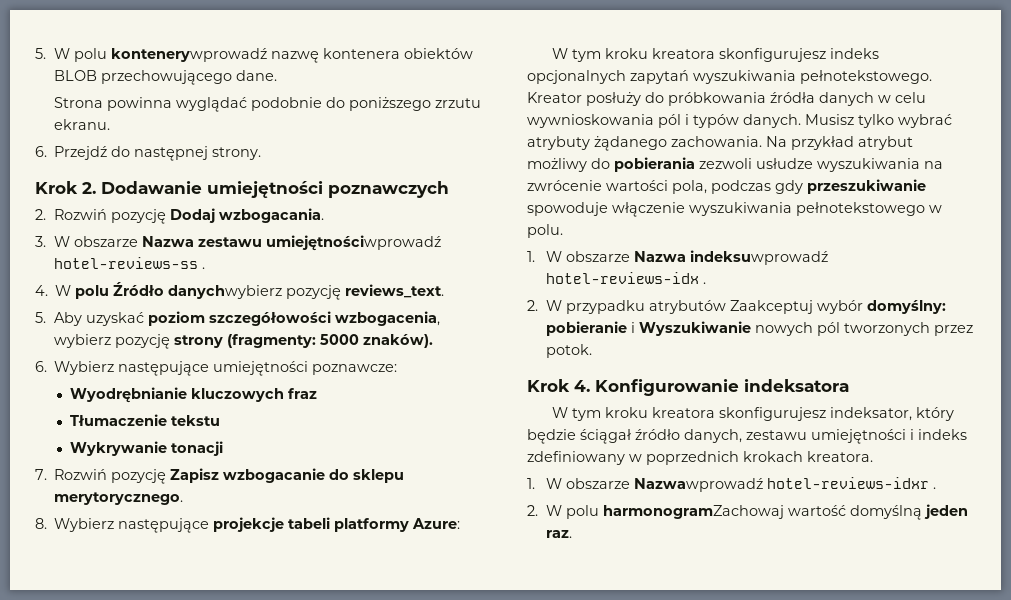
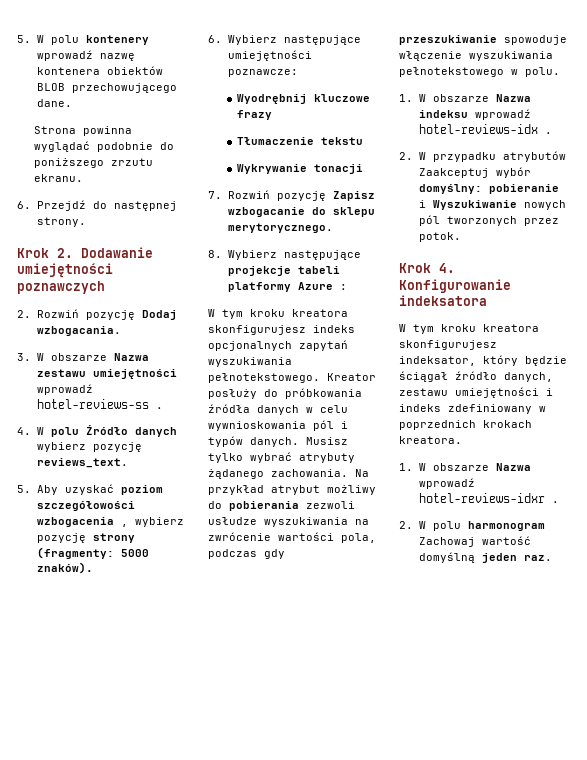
[111,48,268,62] kontenerywprowadź -> [85,35,149,45] [36,50,93,61] kontenery wprowadź
[266,235,442,251] umiejętnościwprowadź -> [92,369,177,379] [36,384,93,395] umiejętności wprowadź
[168,285,283,299] danychwybierz -> [134,427,177,437] [36,442,86,452] danych wybierz
[335,311,441,326] wzbogacenia, -> [36,517,128,527] wzbogacenia ,
[70,387,318,403] Wyodrębnianie kluczowych fraz -> [237,94,371,104] [237,110,273,120] Wyodrębnij kluczowe frazy
[412,518,461,529] Azure: -> [297,282,347,290] Azure :
[690,250,829,265] indeksuwprowadź -> [418,109,531,120] indeksu wprowadź
[634,478,764,492] Nazwawprowadź -> [495,463,531,471] [418,478,475,489] Nazwa wprowadź
[603,505,785,519] harmonogramZachowaj -> [467,521,545,531] [418,537,475,547] harmonogram Zachowaj

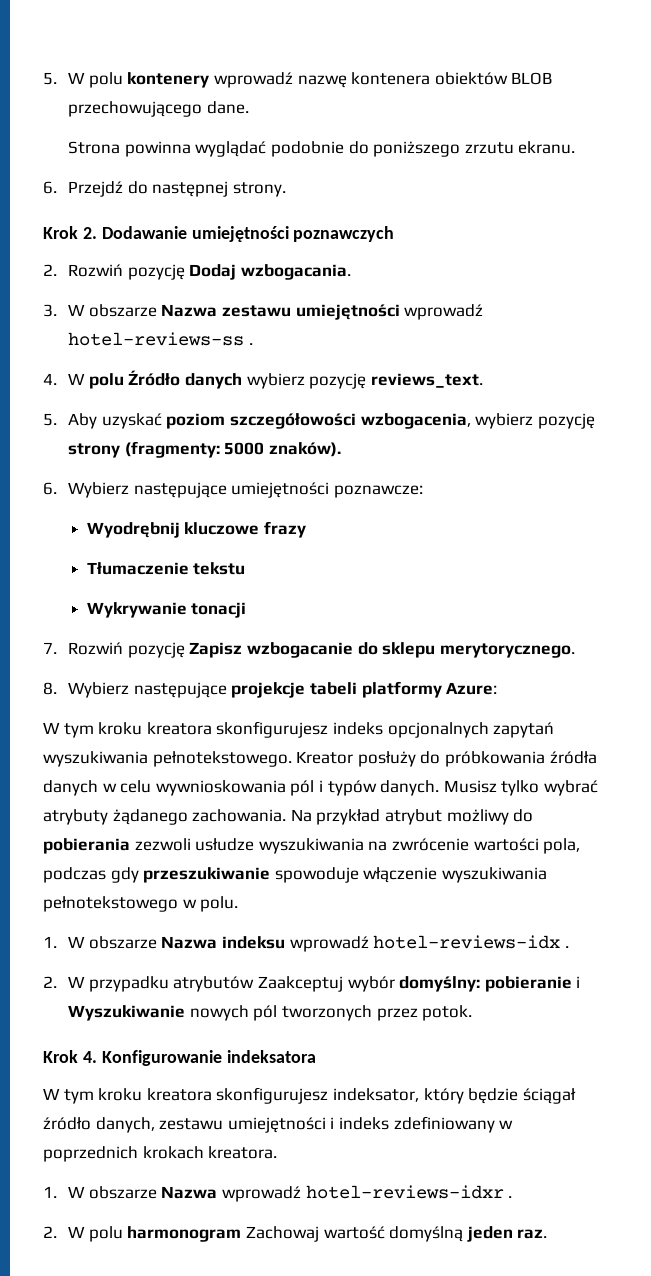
[36,517,128,527] wzbogacenia , -> [360,413,471,429] wzbogacenia,
[297,282,347,290] Azure : -> [446,682,498,695] Azure:

